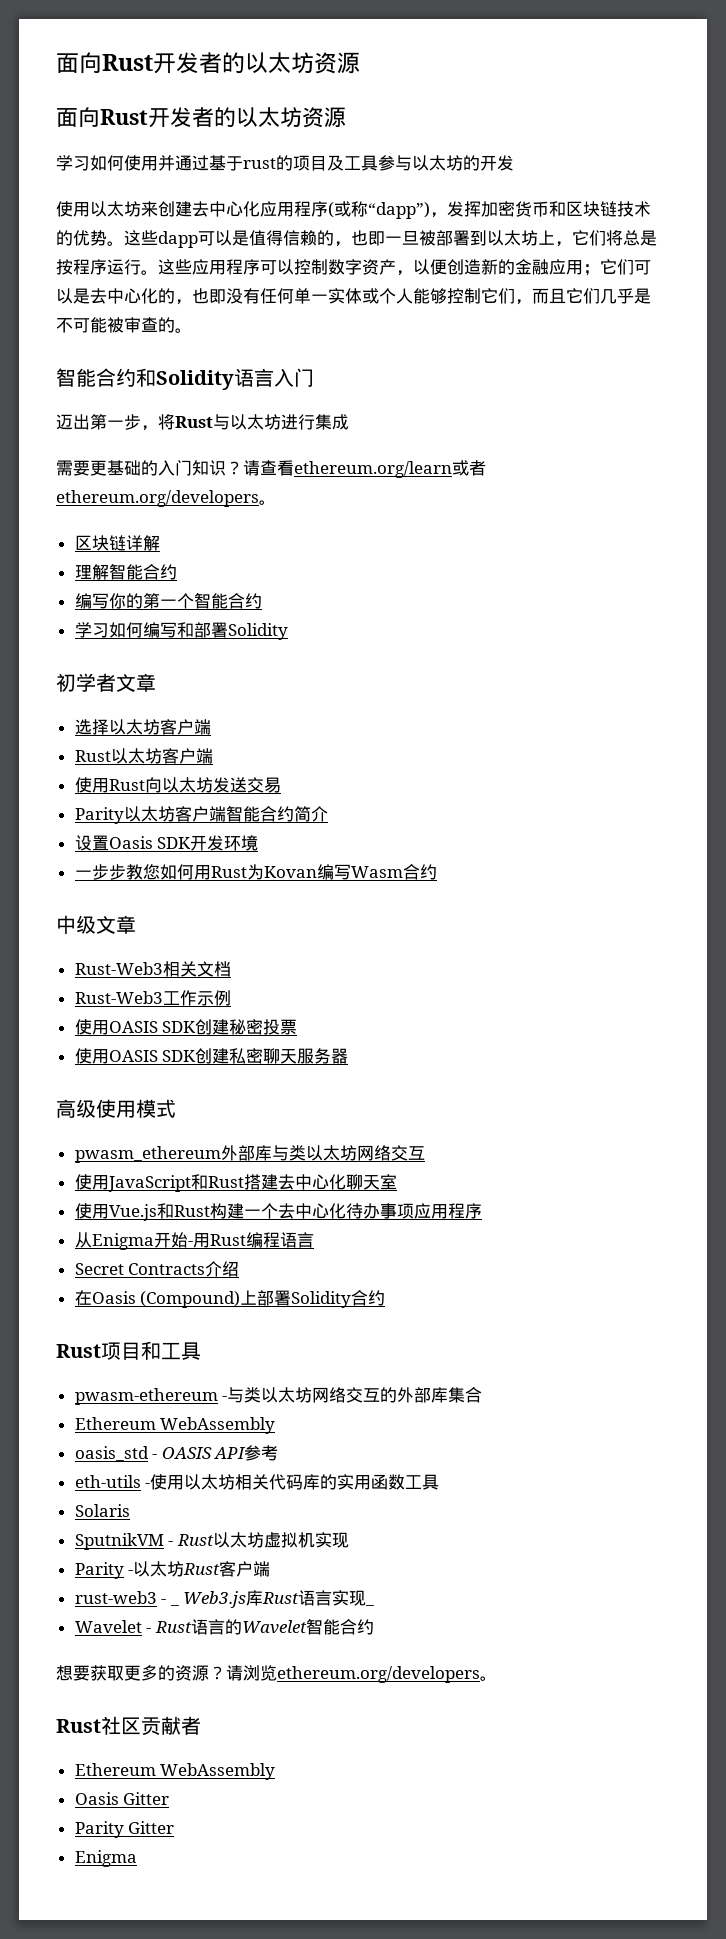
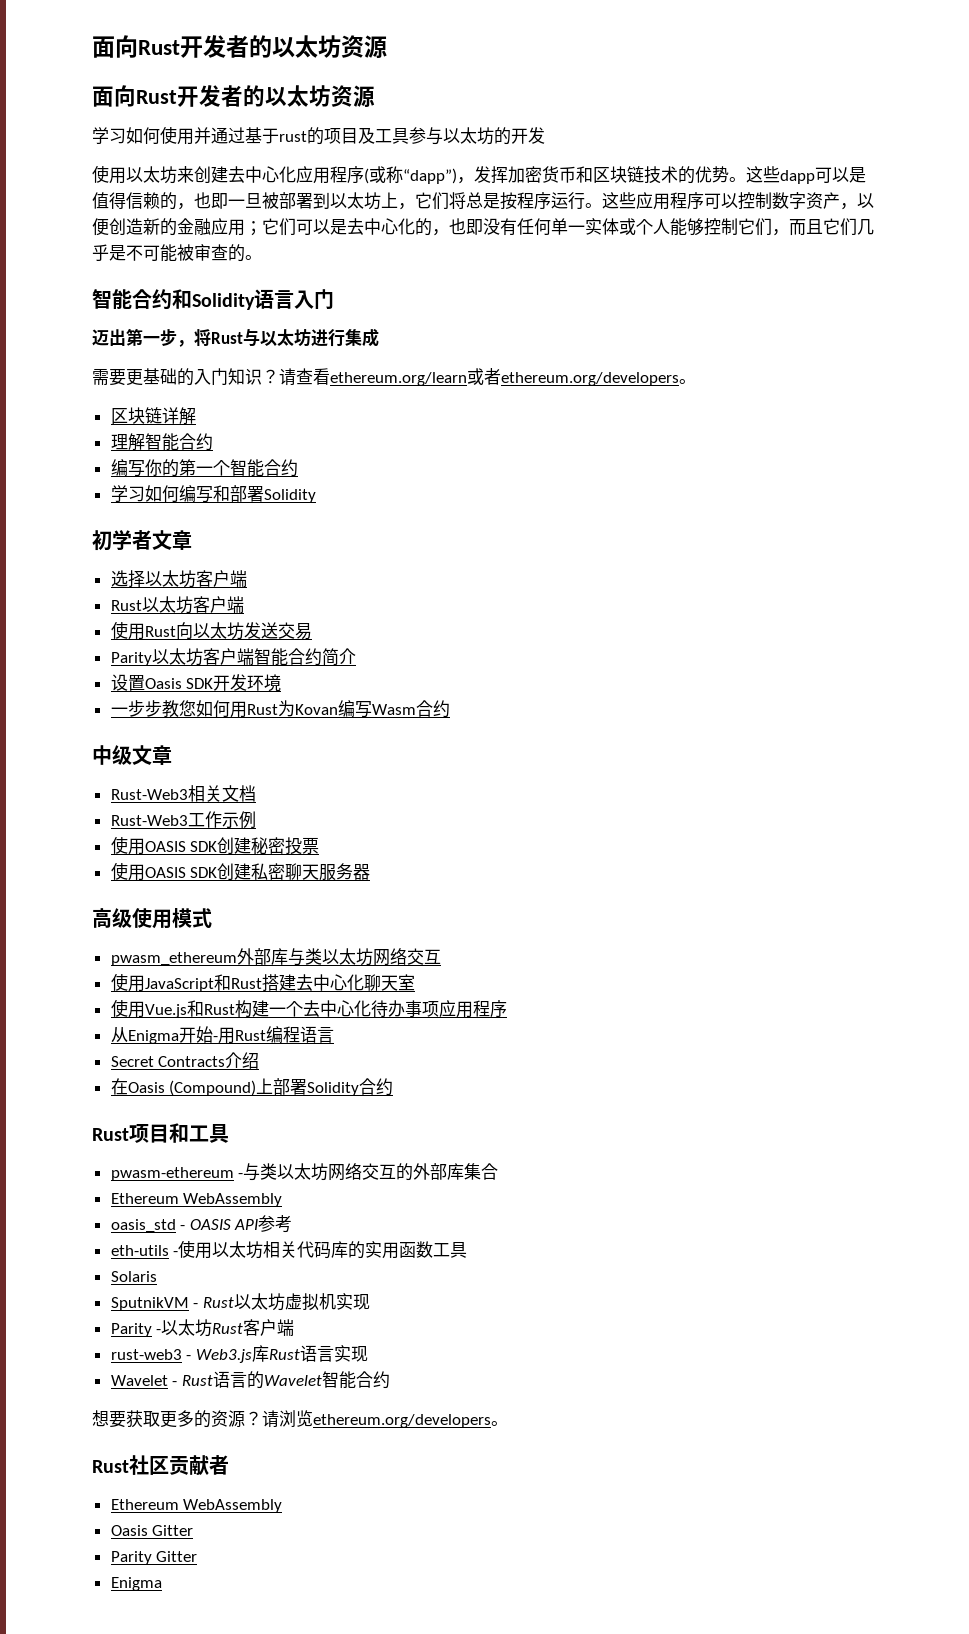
[169,1604,179,1606] _ -> (192, 1357) none
[365,1604,375,1606] _ -> (368, 1354) none

